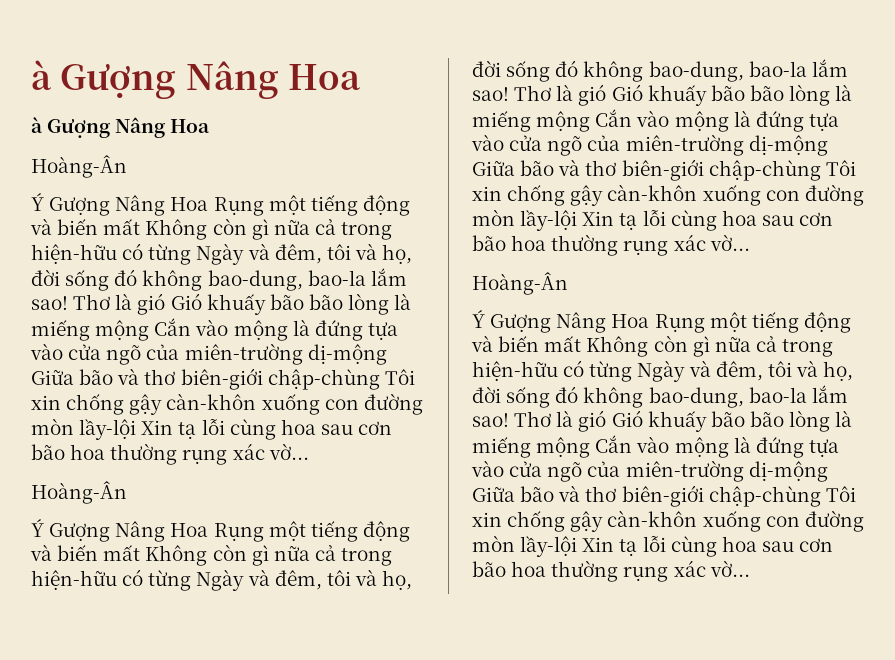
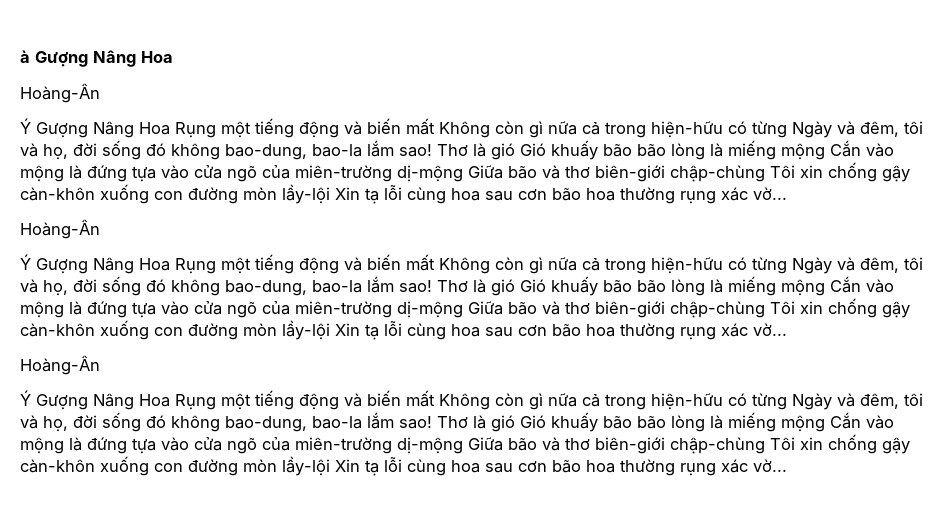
[31,60,361,99] [31,117,211,138] à Gượng Nâng Hoa // à Gượng Nâng Hoa -> [20,50,173,67] à Gượng Nâng Hoa

